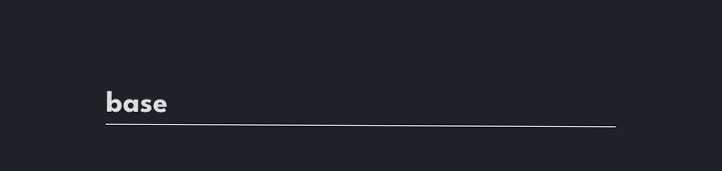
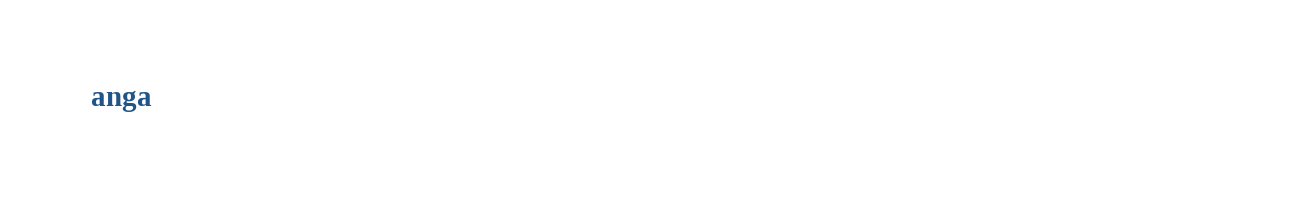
[105,90,168,114] base -> [91,90,152,112] anga

